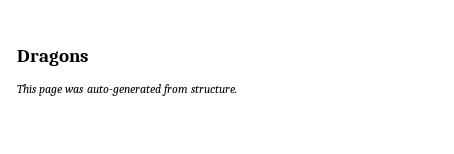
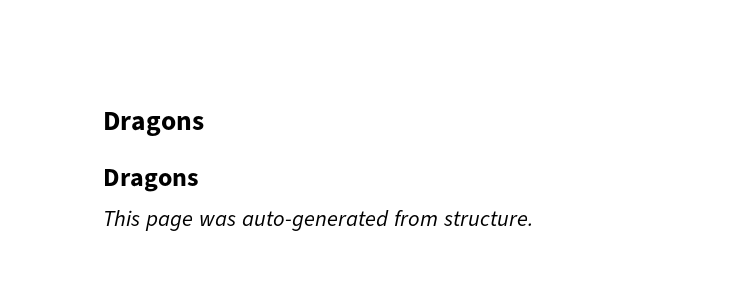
[17,50,88,66] Dragons -> [103,112,204,136] [103,169,199,192] Dragons // Dragons

